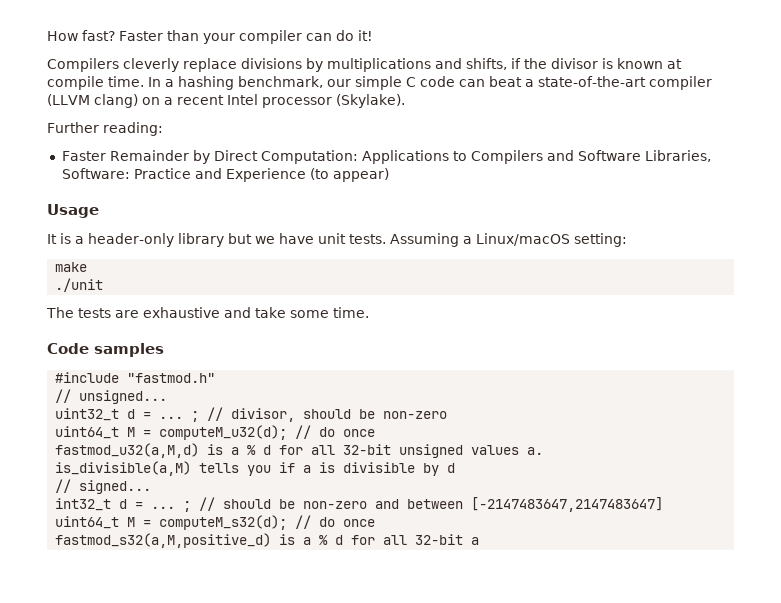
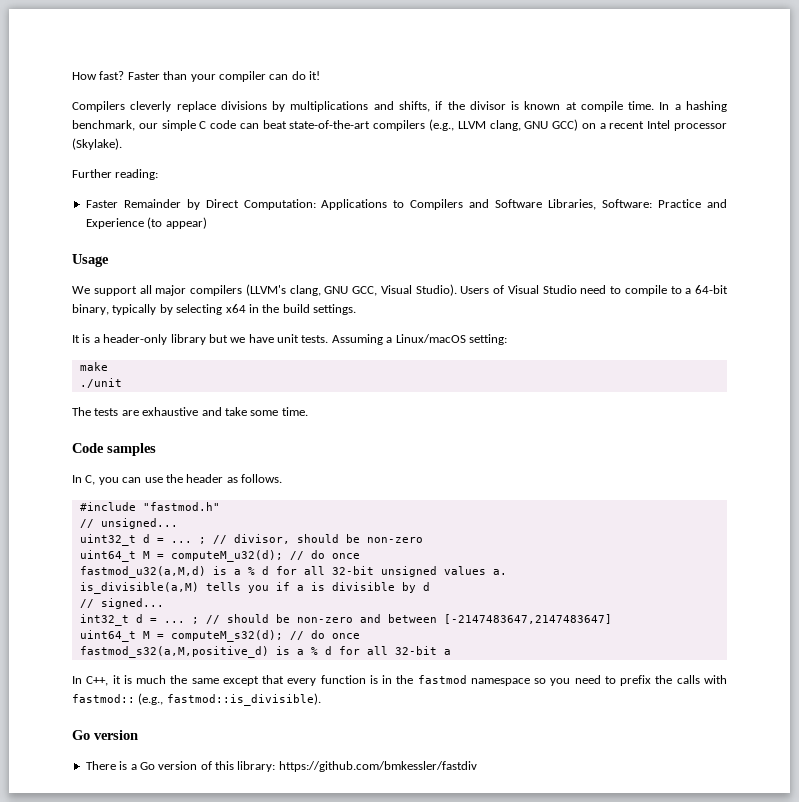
[525,76,712,90] [47,94,138,108] a state-of-the-art compiler (LLVM clang) -> [289,119,579,131] state-of-the-art compilers (e.g., LLVM clang, GNU GCC)
(99, 211) none -> [72,284,728,296] [72,304,356,315] // We support all major compilers (LLVM's clang, GNU GCC, Visual Studio). Users of Visual Studio need to compile to a 64-bit binary, typically by selecting x64 in the build settings.
(164, 350) none -> [72,474,282,485] // In C, you can use the header as follows.
(480, 541) none -> [72,675,727,686] [72,693,321,706] [72,730,138,740] [85,761,477,772] // In C++, it is much the same except that every function is in the fastmod namespace so you need to prefix the calls with fastmod:: (e.g., fastmod::is_divisible). // Go version // There is a Go version of this library: https://github.com/bmkessler/fastdiv

